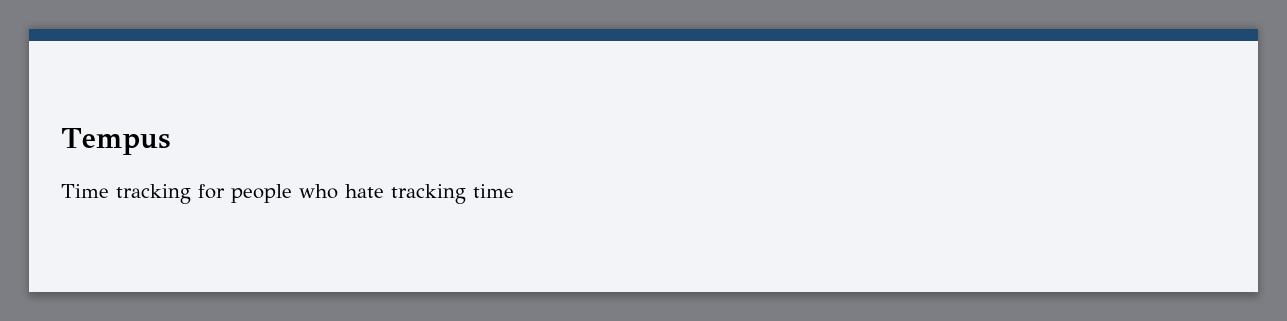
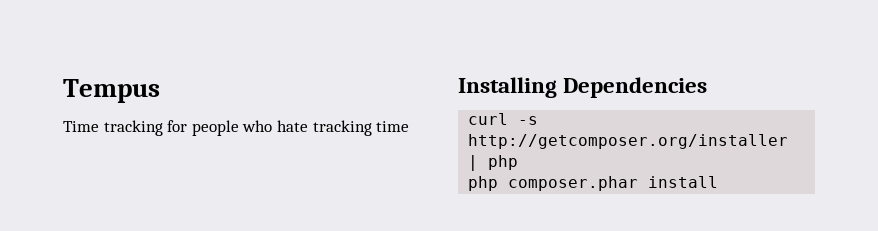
(514, 191) none -> [458,77,708,98] [468,113,539,125] [468,134,789,149] [468,155,519,171] [468,176,719,191] // Installing Dependencies // curl -s http://getcomposer.org/installer | php // php composer.phar install

